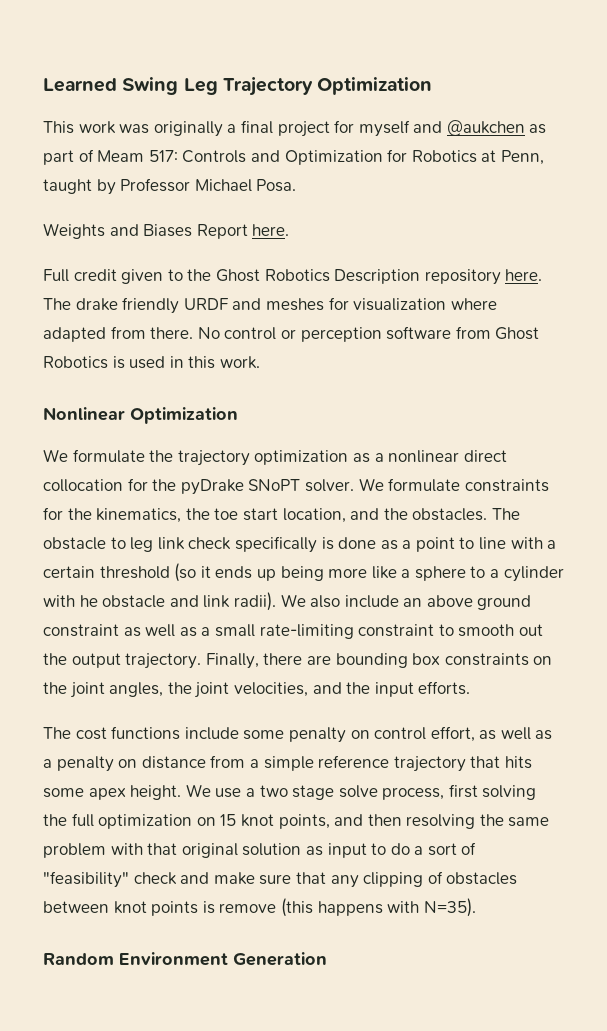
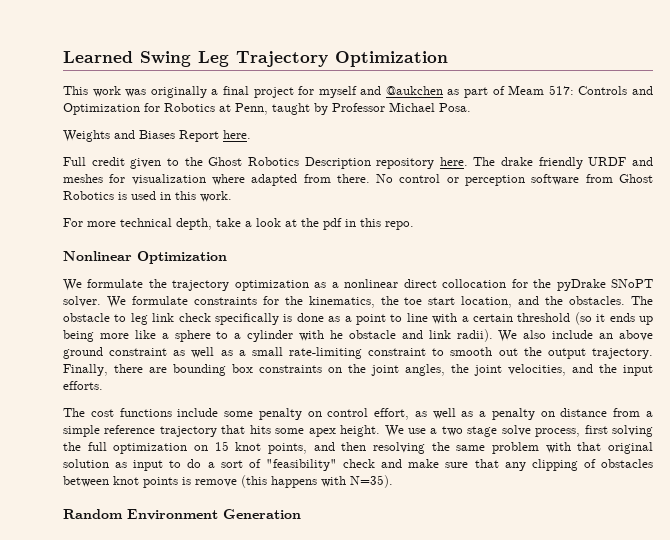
(260, 362) none -> [63,218,414,230] // For more technical depth, take a look at the pdf in this repo.

